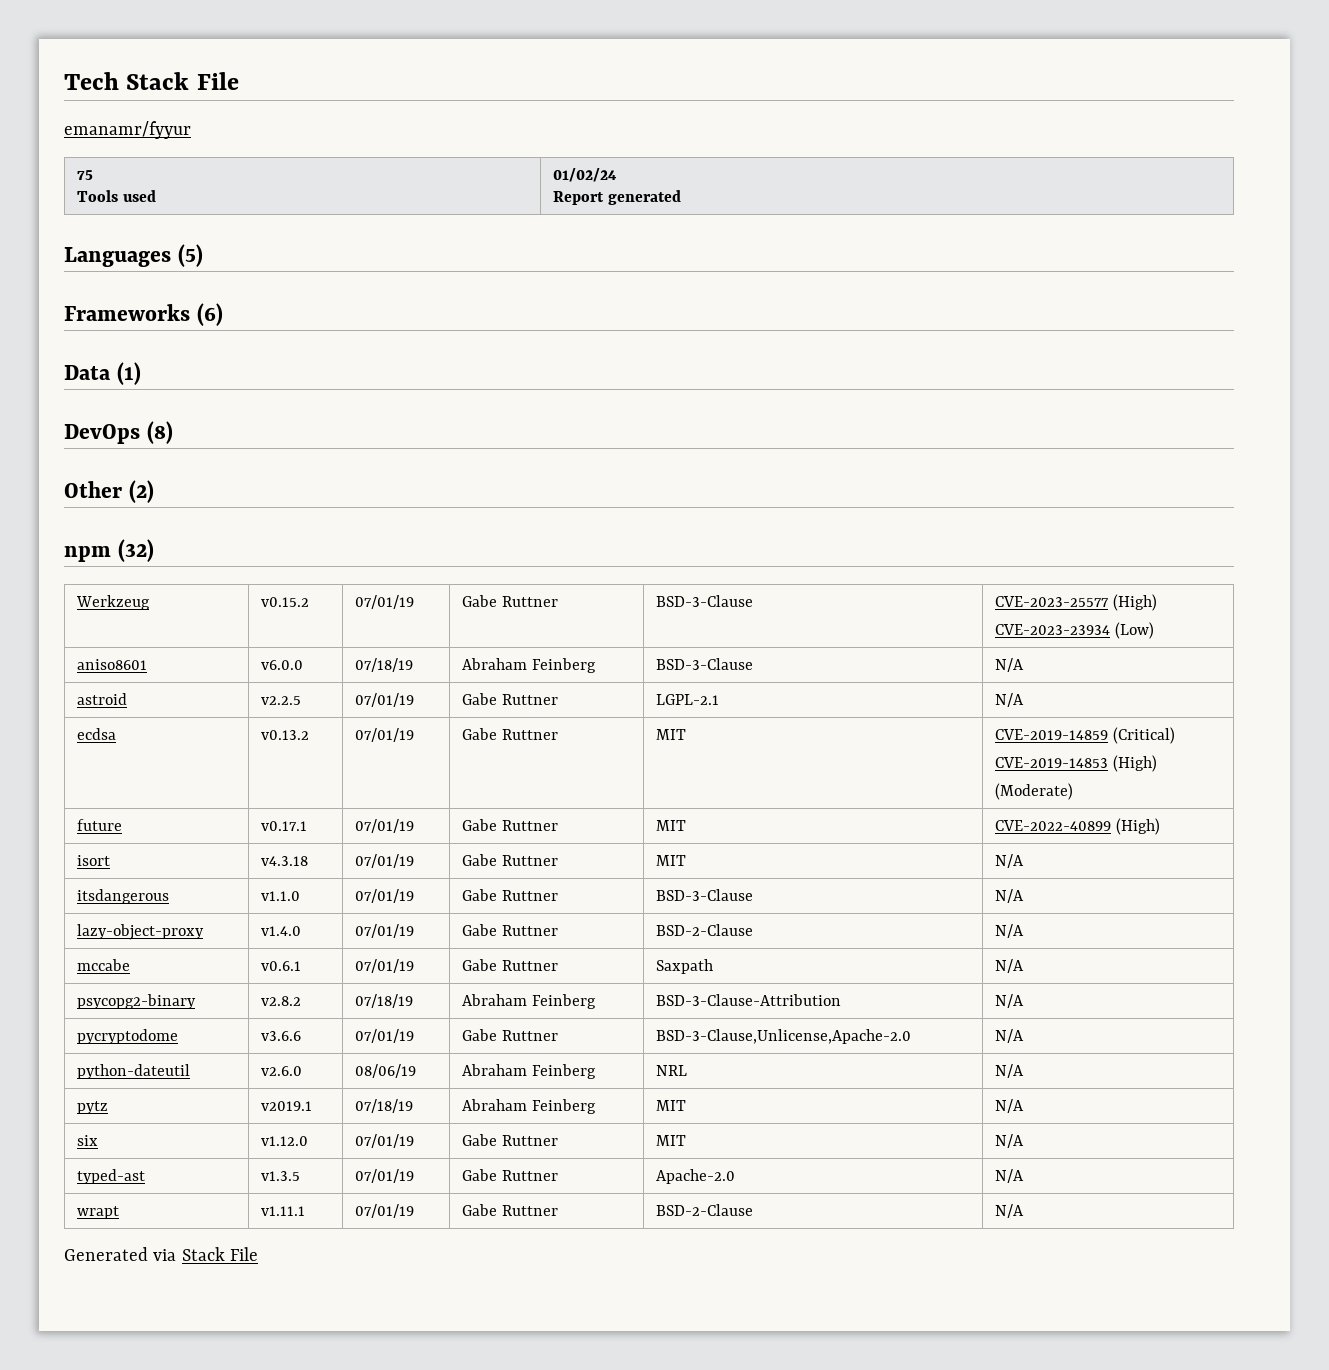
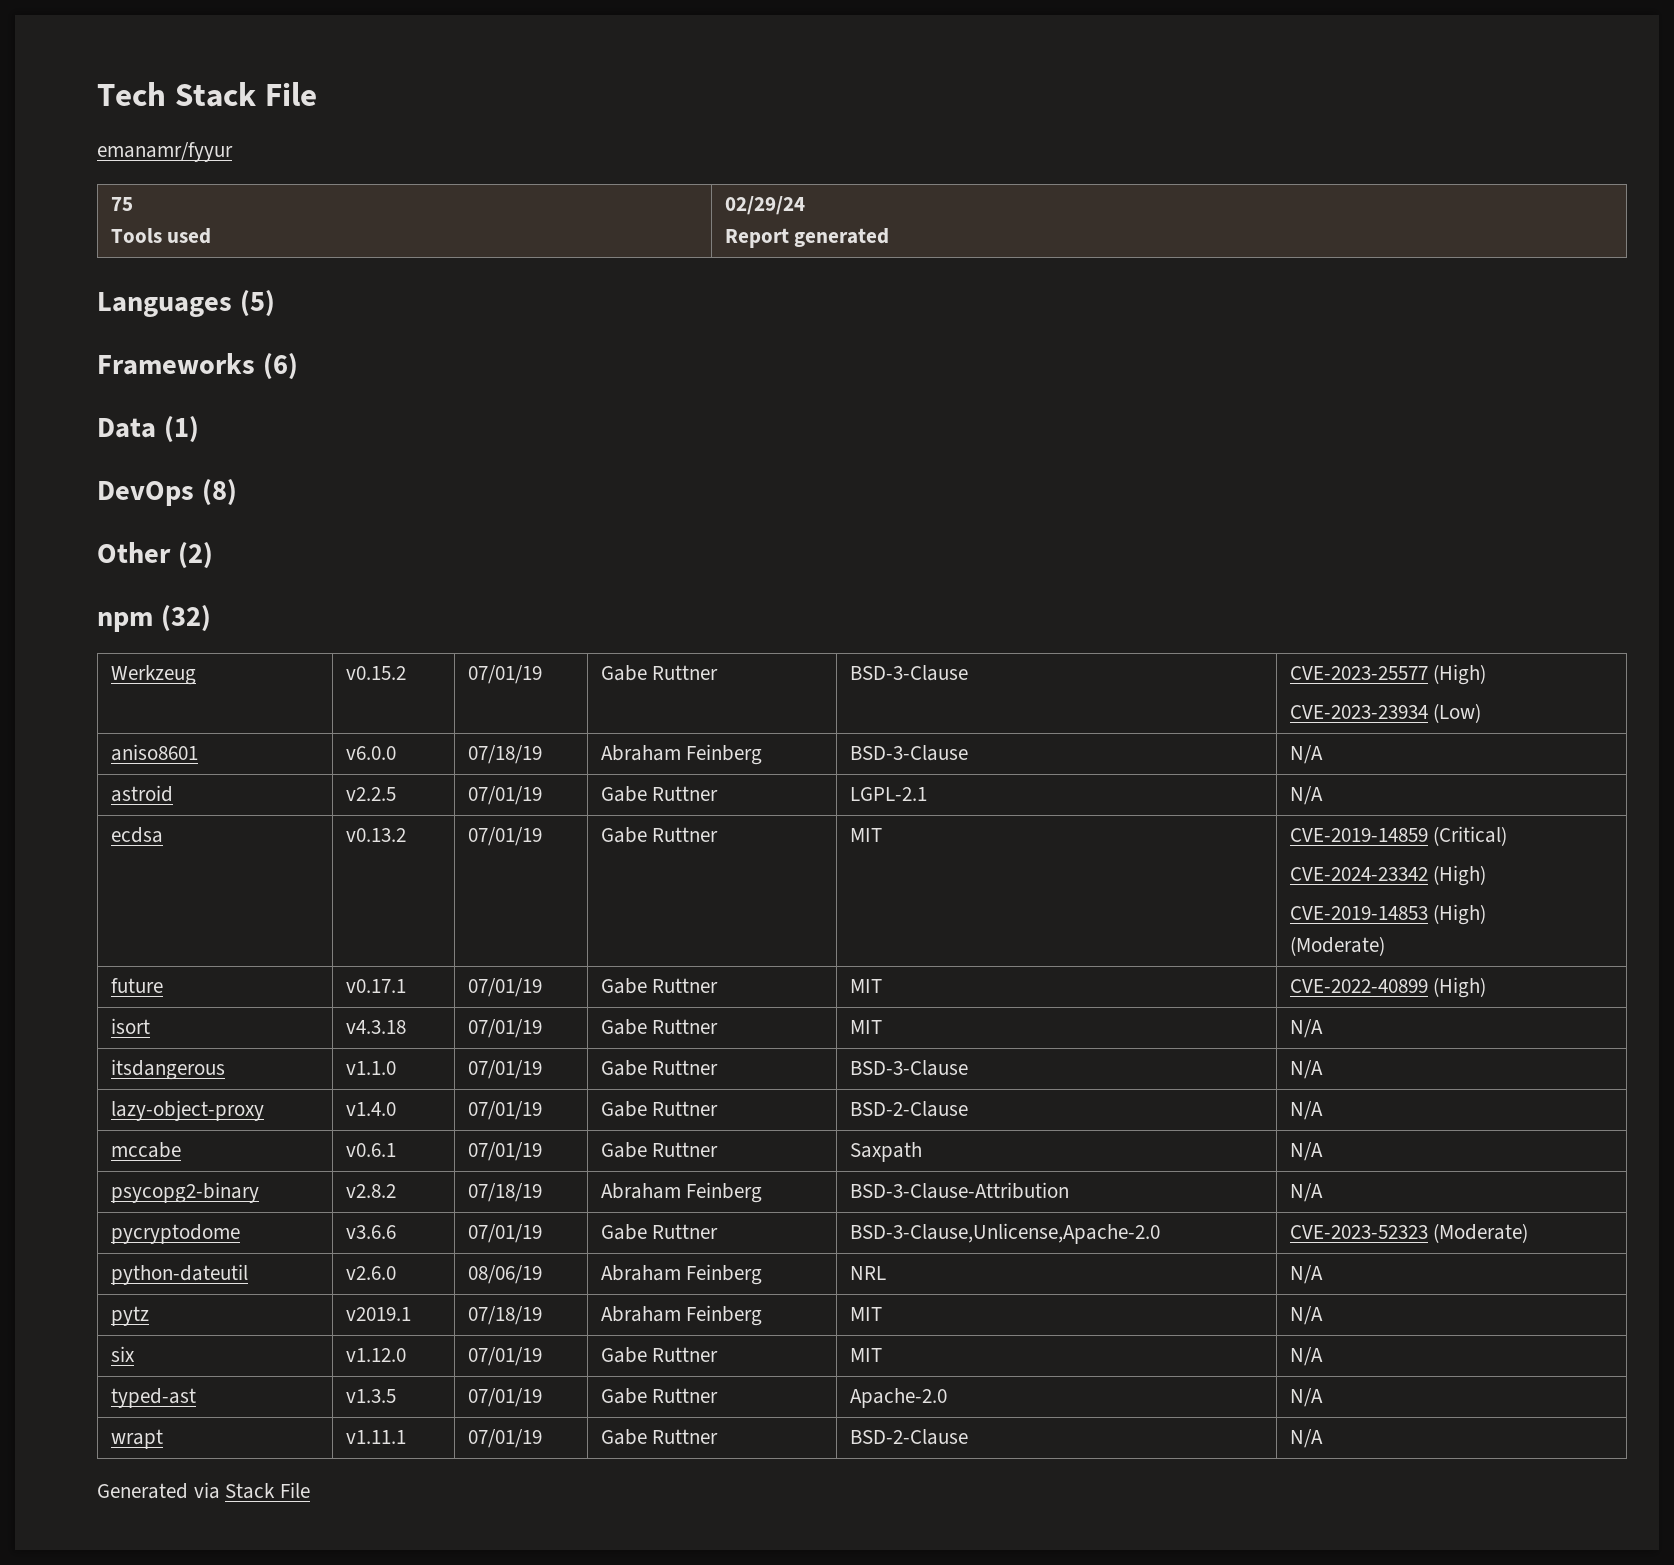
[553,168,618,182] 01/02/24 -> [724,196,805,215] 02/29/24
(1176, 735) none -> [1289,865,1487,886] // CVE-2024-23342 (High)
[995,1029,1025,1043] N/A -> [1289,1223,1529,1243] CVE-2023-52323 (Moderate)

